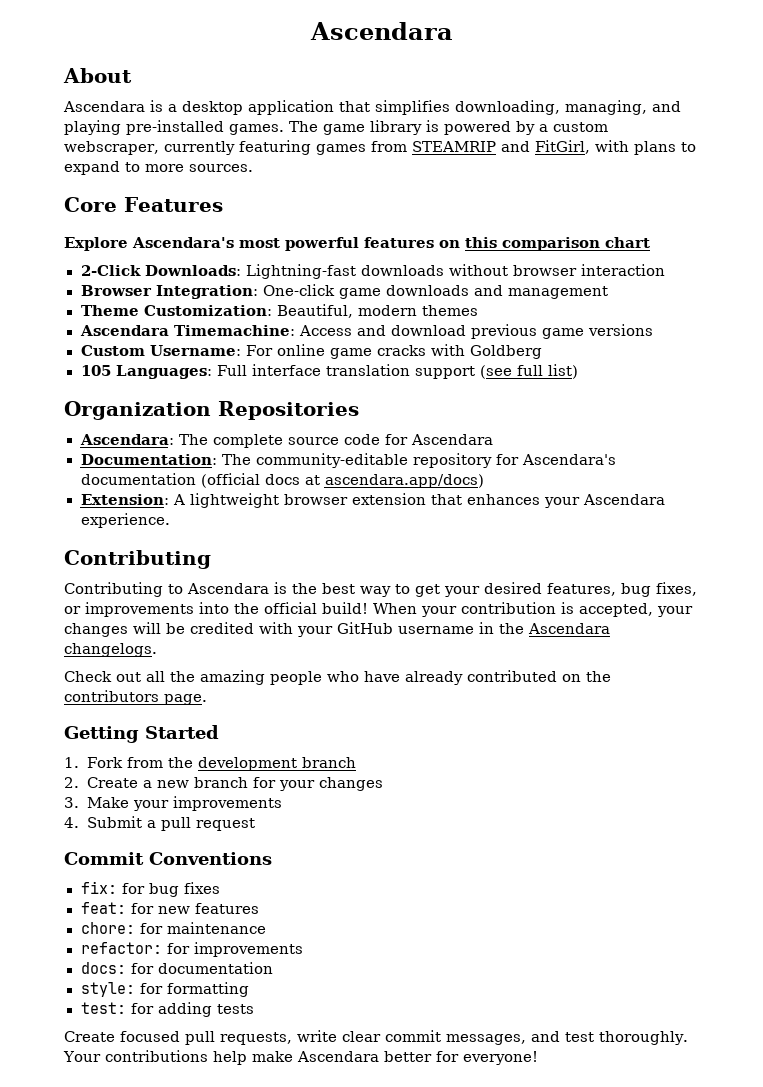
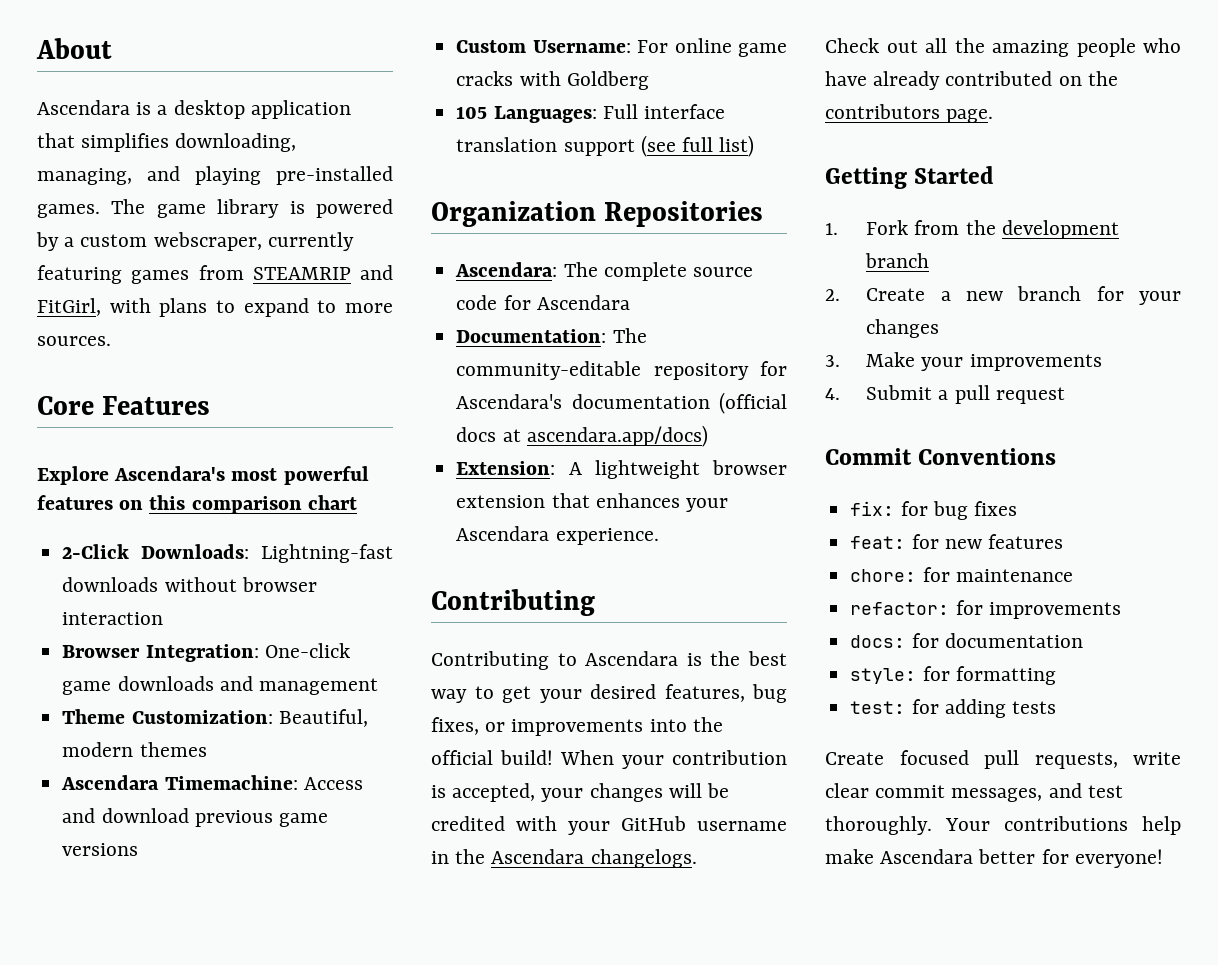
[309,22,453,40] Ascendara // -> (36, 48) none

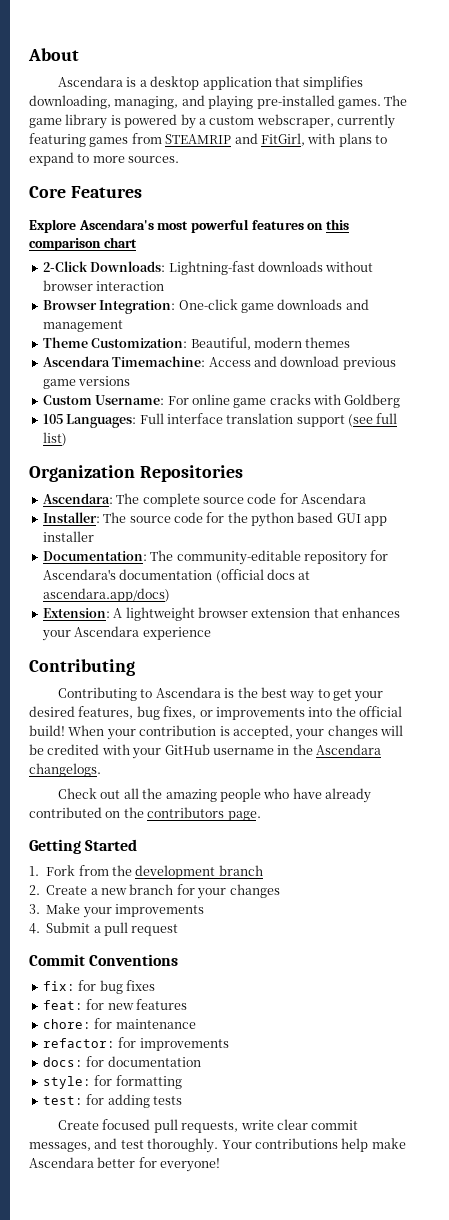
(630, 302) none -> [42,512,388,527] [42,531,94,542] // Installer: The source code for the python based GUI app installer
[555,528,659,545] experience. -> [142,627,211,640] experience

